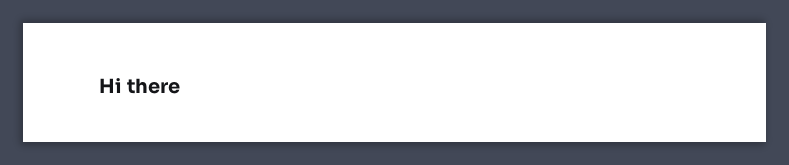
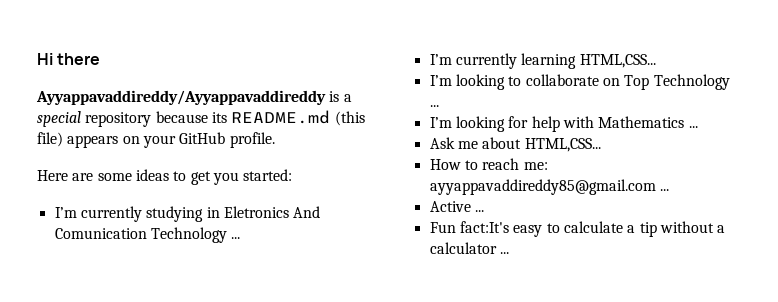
(181, 86) none -> [36,90,352,105] [37,110,365,127] [37,132,275,148] [37,169,293,185] [54,206,321,222] [54,227,241,243] [429,53,656,69] [429,74,730,90] [429,105,439,107] [429,116,698,132] [429,137,601,152] [429,158,548,170] [429,179,669,195] [429,201,484,212] [429,221,726,237] [429,242,509,254] // Ayyappavaddireddy/Ayyappavaddireddy is a special repository because its README.md (this file) appears on your GitHub profile. // Here are some ideas to get you started: // I’m currently studying in Eletronics And Comunication Technology ... // I’m currently learning HTML,CSS... // I’m looking to collaborate on Top Technology ... // I’m looking for help with Mathematics ... // Ask me about HTML,CSS... // How to reach me: ayyappavaddireddy85@gmail.com ... // Active ... // Fun fact:It's easy to calculate a tip without a calculator ...

